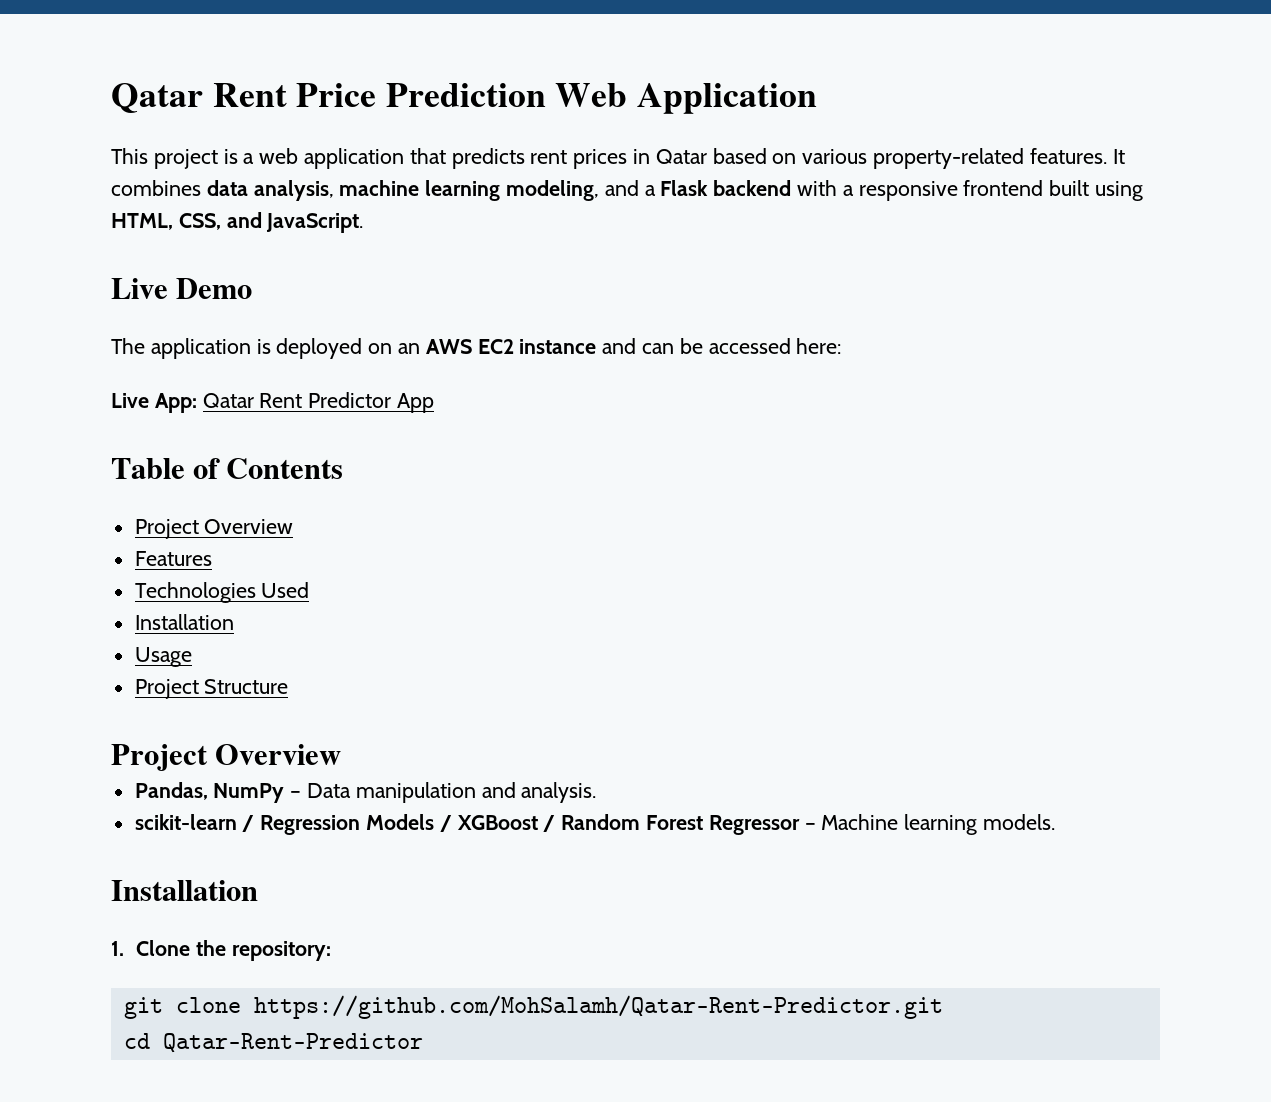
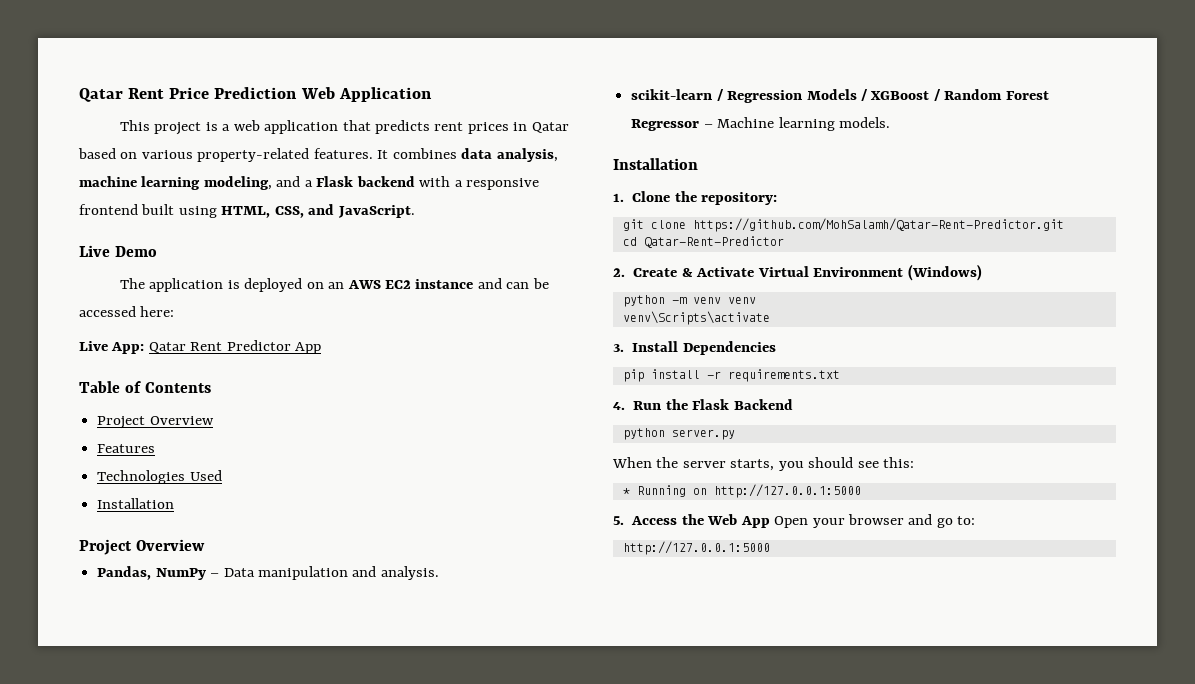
[134,647,192,667] [134,679,289,699] // Usage // Project Structure -> (175, 503) none
(423, 1043) none -> [613,264,982,281] [622,295,756,307] [622,311,770,325] [613,341,776,355] [622,369,840,382] [613,399,793,410] [622,428,735,440] [612,457,915,471] [622,484,861,498] [613,514,976,528] [622,541,770,555] // 2. Create & Activate Virtual Environment (Windows) // python -m venv venv // venv\Scripts\activate // 3. Install Dependencies // pip install -r requirements.txt // 4. Run the Flask Backend // python server.py // When the server starts, you should see this: // * Running on http://127.0.0.1:5000 // 5. Access the Web App Open your browser and go to: // http://127.0.0.1:5000

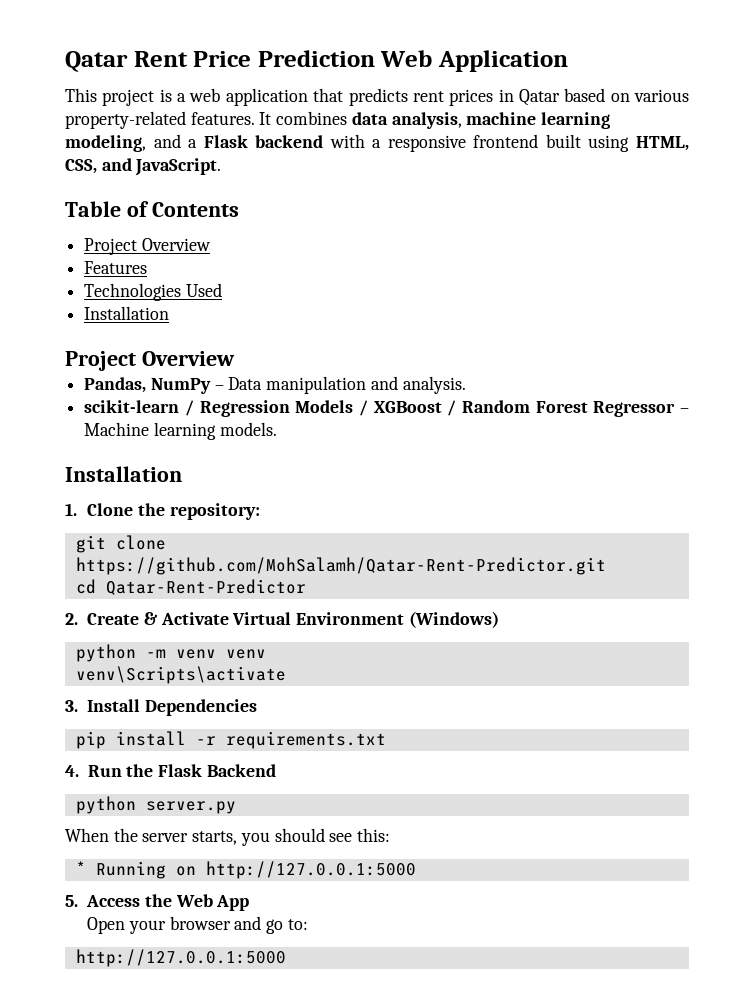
[79,245,157,257] [119,278,549,292] [79,306,175,317] [79,340,322,354] // Live Demo // The application is deployed on an AWS EC2 instance and can be accessed here: // Live App: Qatar Rent Predictor App -> (222, 167) none
(770, 522) none -> (250, 903) //

